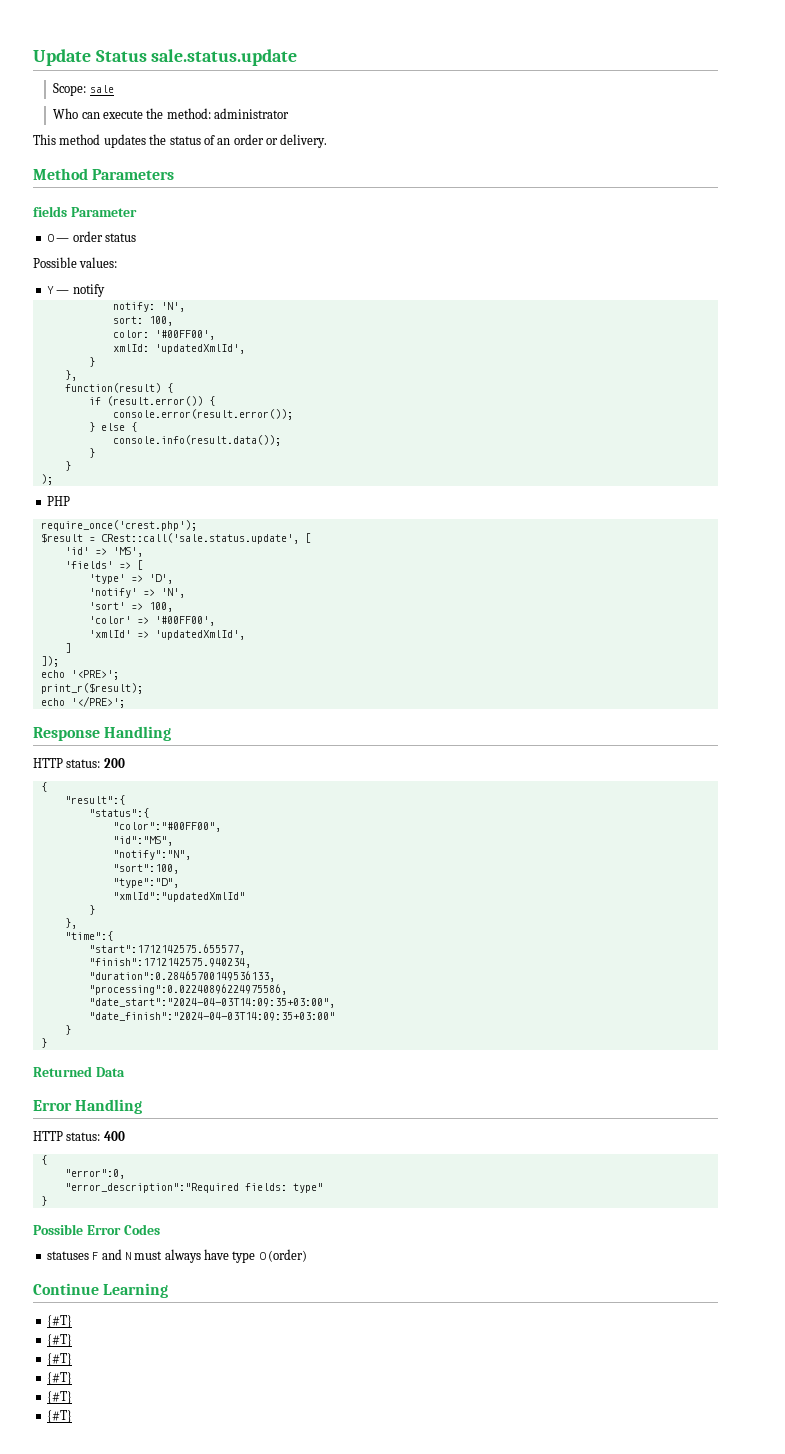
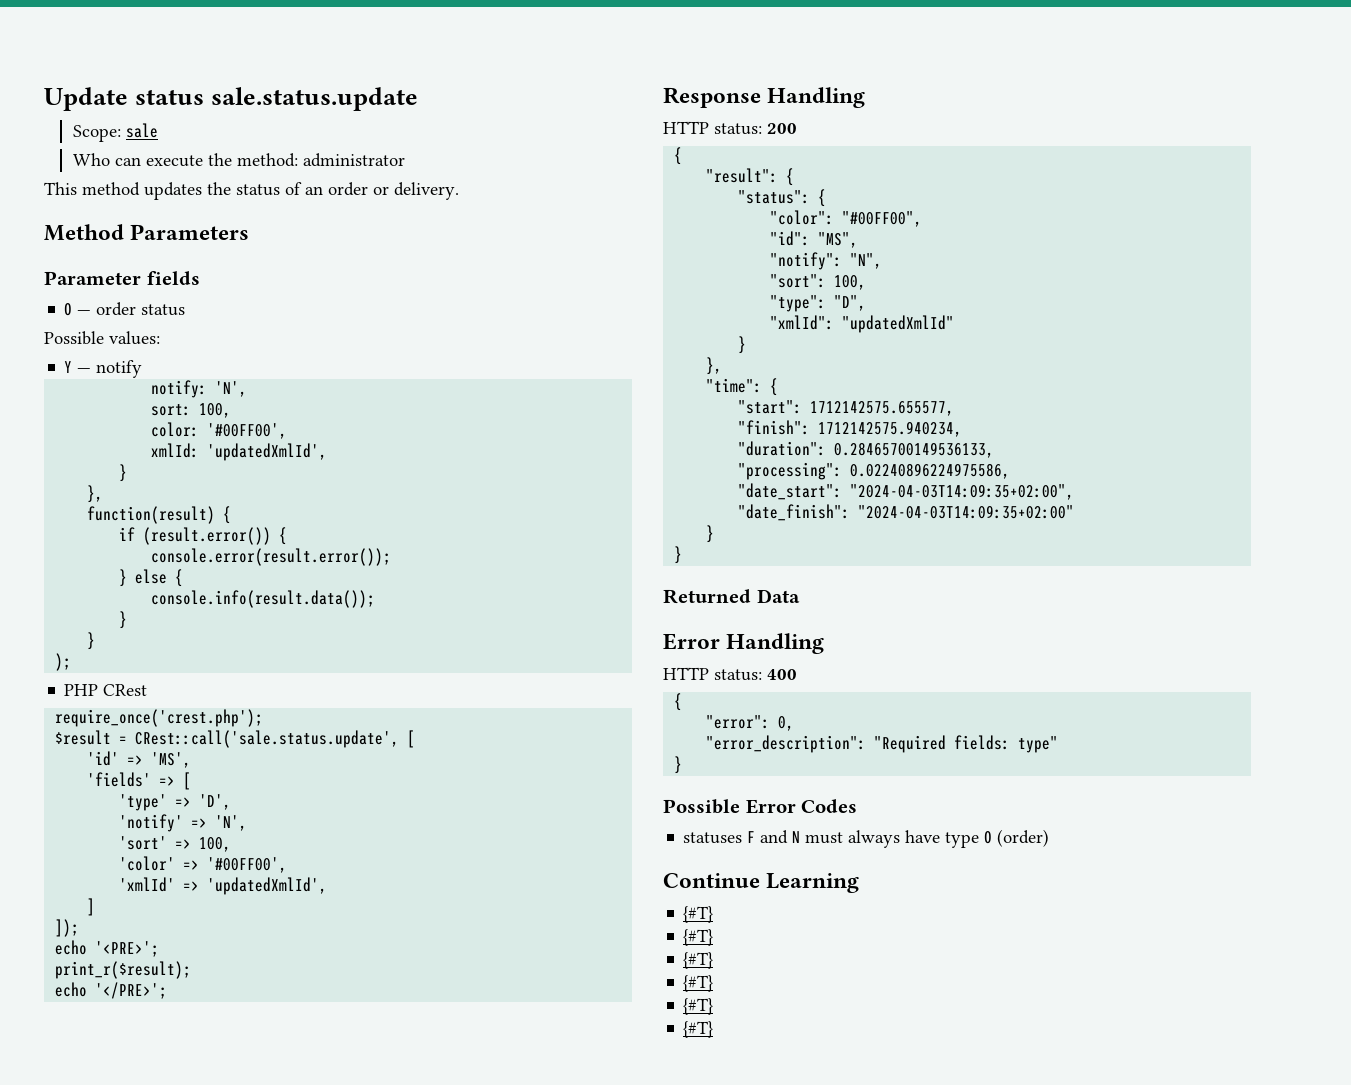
[95,50,147,62] Status -> [135,89,205,105] status
(175, 174) none -> [44,271,141,285] Parameter
[70,207,137,217] Parameter -> (200, 278) none
(70, 501) none -> [103,684,148,696] CRest
[64,795,125,805] [88,808,149,818] [112,822,221,832] [112,836,173,846] [112,850,191,860] [112,864,179,874] [112,878,179,888] [112,892,245,902] [88,905,95,915] [64,918,77,929] [64,931,113,941] [88,944,245,955] [88,958,251,968] [88,971,275,982] [88,984,287,995] [88,998,335,1008] [88,1012,335,1021] "result":{ // "status":{ // "color":"#00FF00", // "id":"MS", // "notify":"N", // "sort":100, // "type":"D", // "xmlId":"updatedXmlId" // } // }, // "time":{ // "start":1712142575.655577, // "finish":1712142575.940234, // "duration":0.28465700149536133, // "processing":0.02240896224975586, // "date_start":"2024-04-03T14:09:35+03:00", // "date_finish":"2024-04-03T14:09:35+03:00" -> [706,168,795,186] [738,189,827,207] [770,210,923,227] [770,231,859,248] [770,252,883,270] [770,274,867,290] [770,295,867,312] [770,315,955,333] [738,336,747,354] [706,357,723,375] [706,378,779,396] [738,400,955,416] [738,420,963,437] [738,441,995,458] [738,462,1011,480] [738,483,1075,500] [738,504,1075,521] "result": { // "status": { // "color": "#00FF00", // "id": "MS", // "notify": "N", // "sort": 100, // "type": "D", // "xmlId": "updatedXmlId" // } // }, // "time": { // "start": 1712142575.655577, // "finish": 1712142575.940234, // "duration": 0.28465700149536133, // "processing": 0.02240896224975586, // "date_start": "2024-04-03T14:09:35+02:00", // "date_finish": "2024-04-03T14:09:35+02:00"
[64,1169,125,1179] [64,1183,239,1193] "error":0, // "error_description":"Required -> [706,715,795,731] [706,735,947,753] "error": 0, // "error_description": "Required

